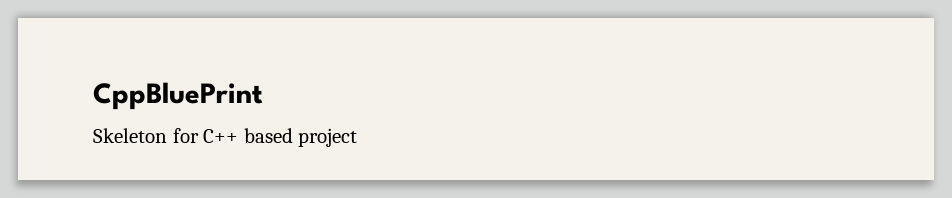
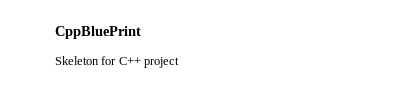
[243,128,293,143] based -> (141, 61) none

